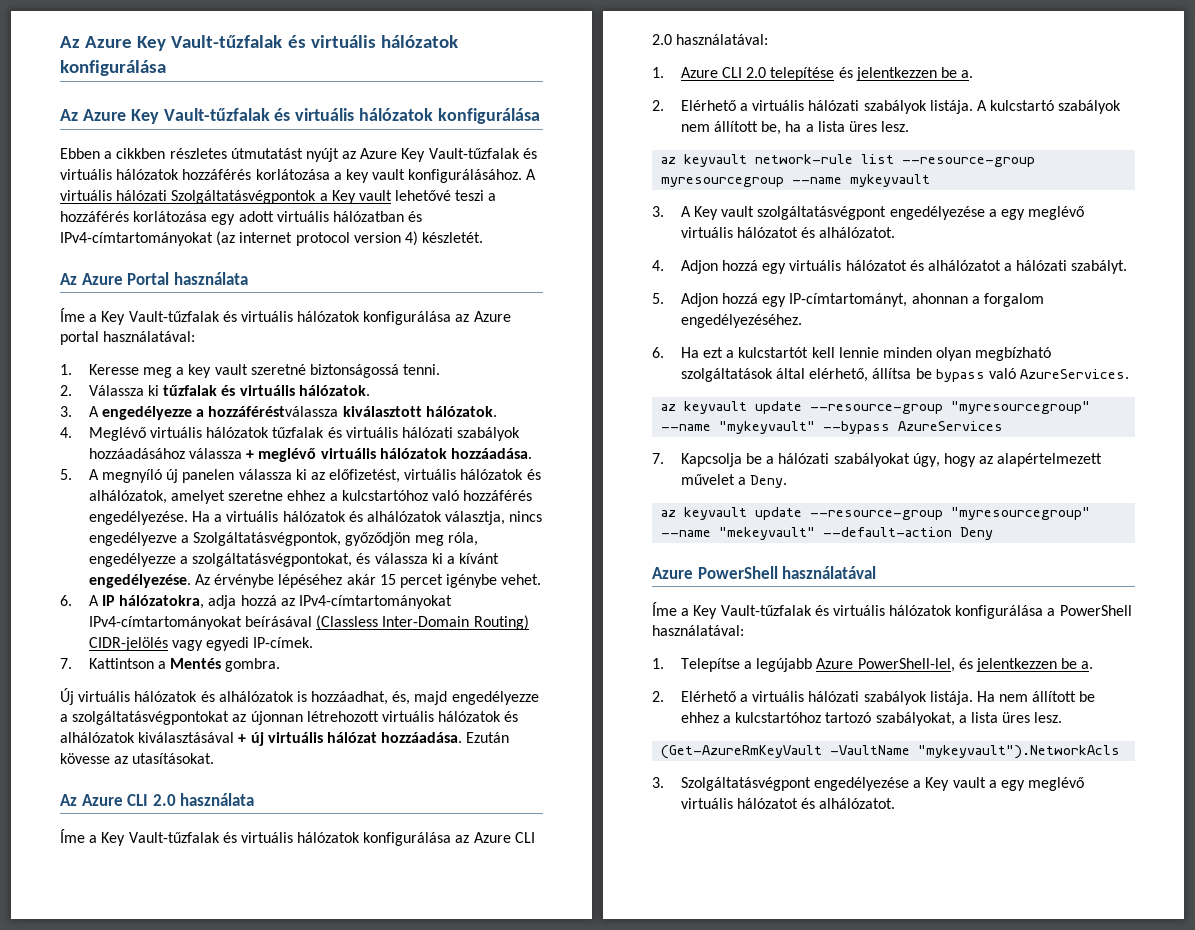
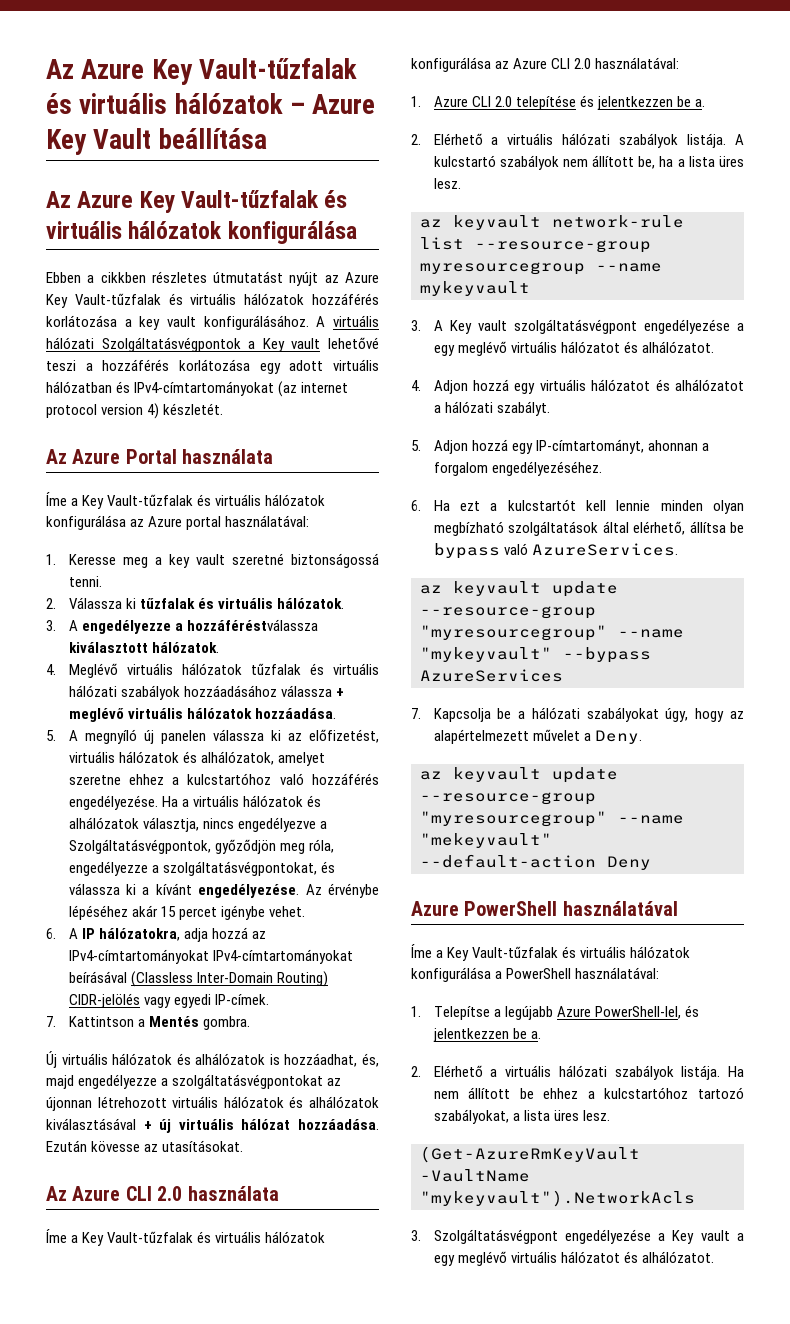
[60,35,458,51] [60,60,166,76] Az Azure Key Vault-tűzfalak és virtuális hálózatok konfigurálása -> [46,58,357,85] [46,93,376,114] [46,128,267,155] Az Azure Key Vault-tűzfalak és virtuális hálózatok – Azure Key Vault beállítása

